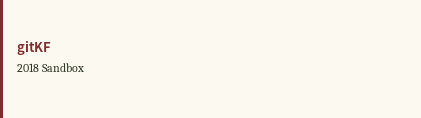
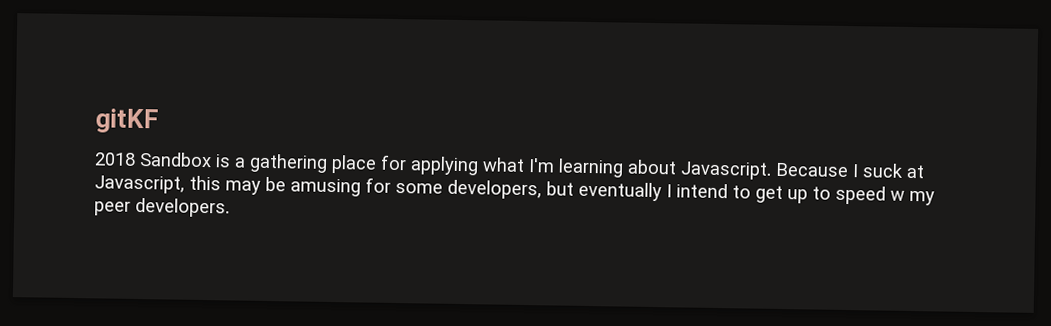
(85, 67) none -> [215,153,925,180] [94,175,935,206] [94,197,230,218] is a gathering place for applying what I'm learning about Javascript. Because I suck at Javascript, this may be amusing for some developers, but eventually I intend to get up to speed w my peer developers.

